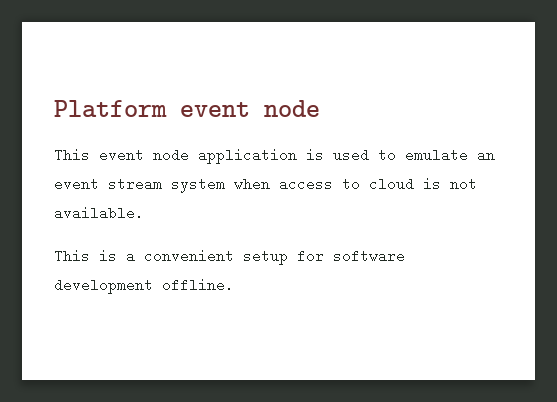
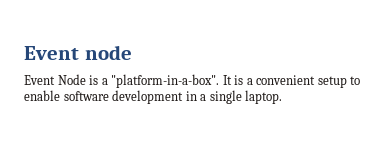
[54,100,250,118] Platform event -> [24,46,79,60] Event
[54,148,495,164] [54,177,477,193] [54,206,144,220] [54,249,405,265] [54,278,234,294] This event node application is used to emulate an event stream system when access to cloud is not available. // This is a convenient setup for software development offline. -> [24,74,361,88] [24,90,283,104] Event Node is a "platform-in-a-box". It is a convenient setup to enable software development in a single laptop.

